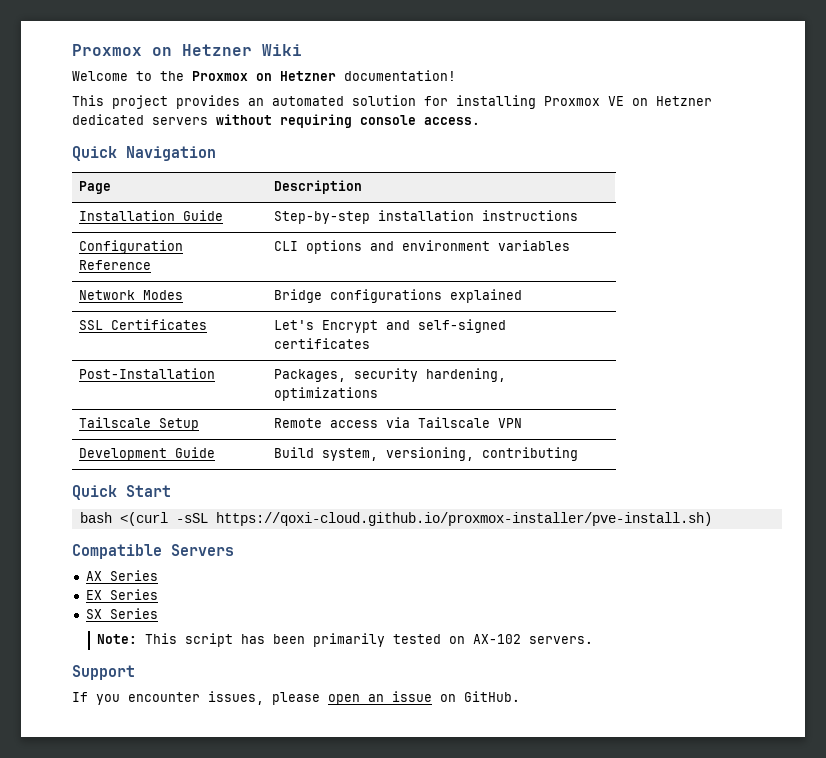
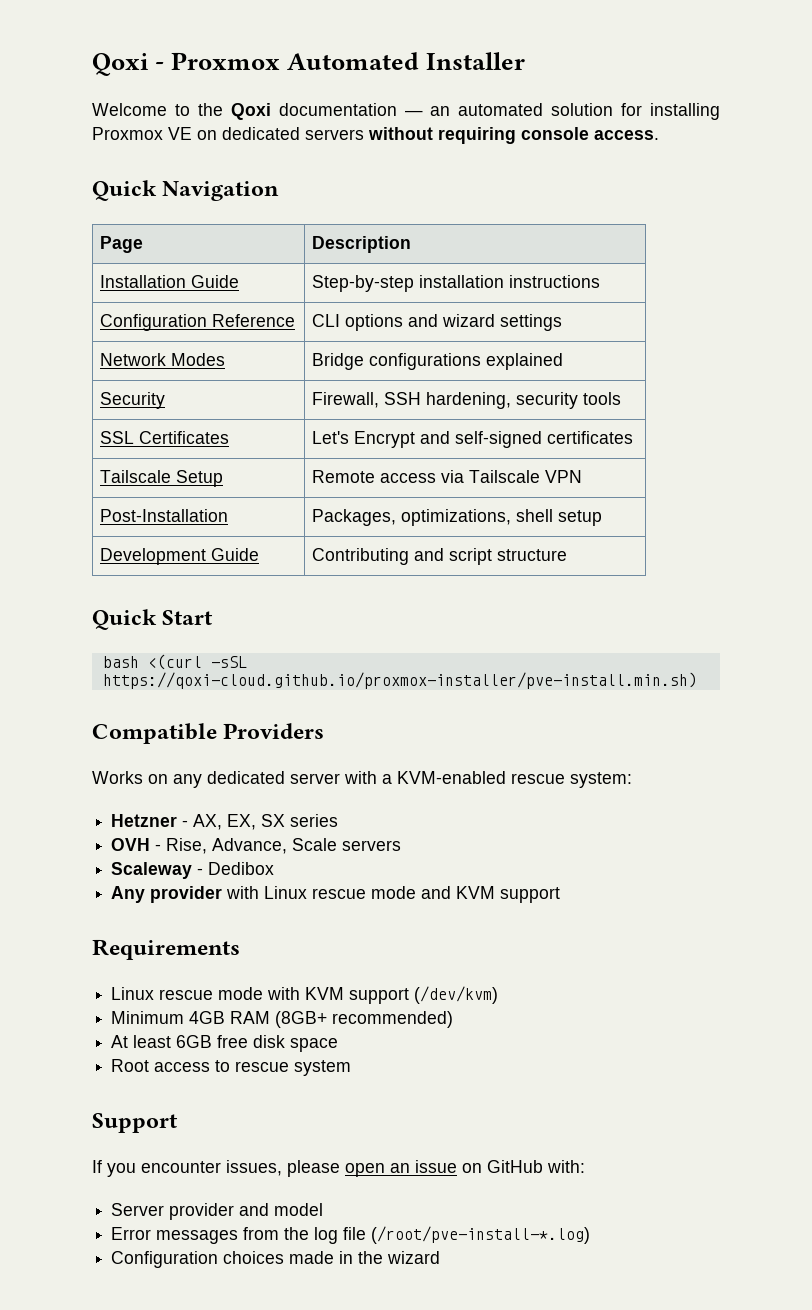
[72,44,302,56] [72,70,456,81] [72,95,240,109] Proxmox on Hetzner Wiki // Welcome to the Proxmox on Hetzner documentation! // This project provides -> [92,52,526,76] [92,103,423,120] Qoxi - Proxmox Automated Installer // Welcome to the Qoxi documentation —
[656,96,712,106] Hetzner -> (217, 135) none
[402,240,571,251] environment variables -> [441,314,562,331] wizard settings
(523, 296) none -> [99,392,165,409] [311,392,621,409] // Security | Firewall, SSH hardening, security tools
[79,368,216,379] [274,368,507,382] [274,387,379,401] // Post-Installation | Packages, security hardening, optimizations -> (633, 437) none
[79,447,216,461] [274,447,579,461] Development Guide | Build system, versioning, contributing -> [99,509,228,522] [311,509,602,526] [99,548,259,565] [311,548,567,565] Post-Installation | Packages, optimizations, shell setup // Development Guide | Contributing and script structure
[215,512,712,526] https://qoxi-cloud.github.io/proxmox-installer/pve-install.sh) -> [102,672,697,689] https://qoxi-cloud.github.io/proxmox-installer/pve-install.min.sh)
[171,544,234,556] [85,570,158,581] [85,589,158,600] [85,608,158,619] [96,633,593,647] Servers // AX Series // EX Series // SX Series // Note: This script has been primarily tested on AX-102 servers. -> [223,723,325,739] [92,771,632,788] [111,814,339,830] [111,838,402,854] [111,862,275,879] [111,886,561,903] [92,939,240,960] [111,986,499,1004] [111,1011,454,1028] [111,1035,339,1052] [111,1059,352,1076] Providers // Works on any dedicated server with a KVM-enabled rescue system: // Hetzner - AX, EX, SX series // OVH - Rise, Advance, Scale servers // Scaleway - Dedibox // Any provider with Linux rescue mode and KVM support // Requirements // Linux rescue mode with KVM support (/dev/kvm) // Minimum 4GB RAM (8GB+ recommended) // At least 6GB free disk space // Root access to rescue system
[464,691,520,702] GitHub. -> [487,1160,585,1173] [111,1203,324,1220] [111,1226,591,1244] [111,1251,441,1268] GitHub with: // Server provider and model // Error messages from the log file (/root/pve-install-*.log) // Configuration choices made in the wizard

